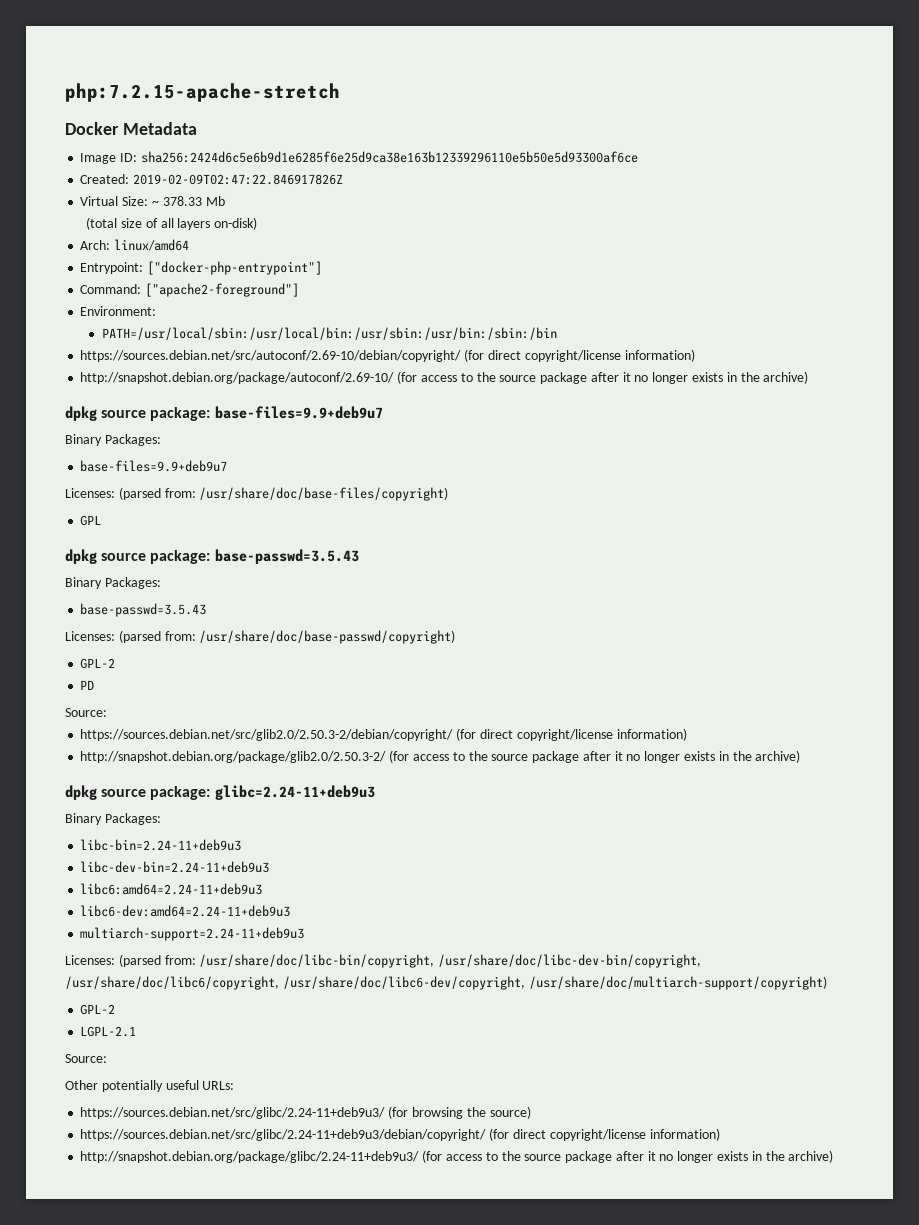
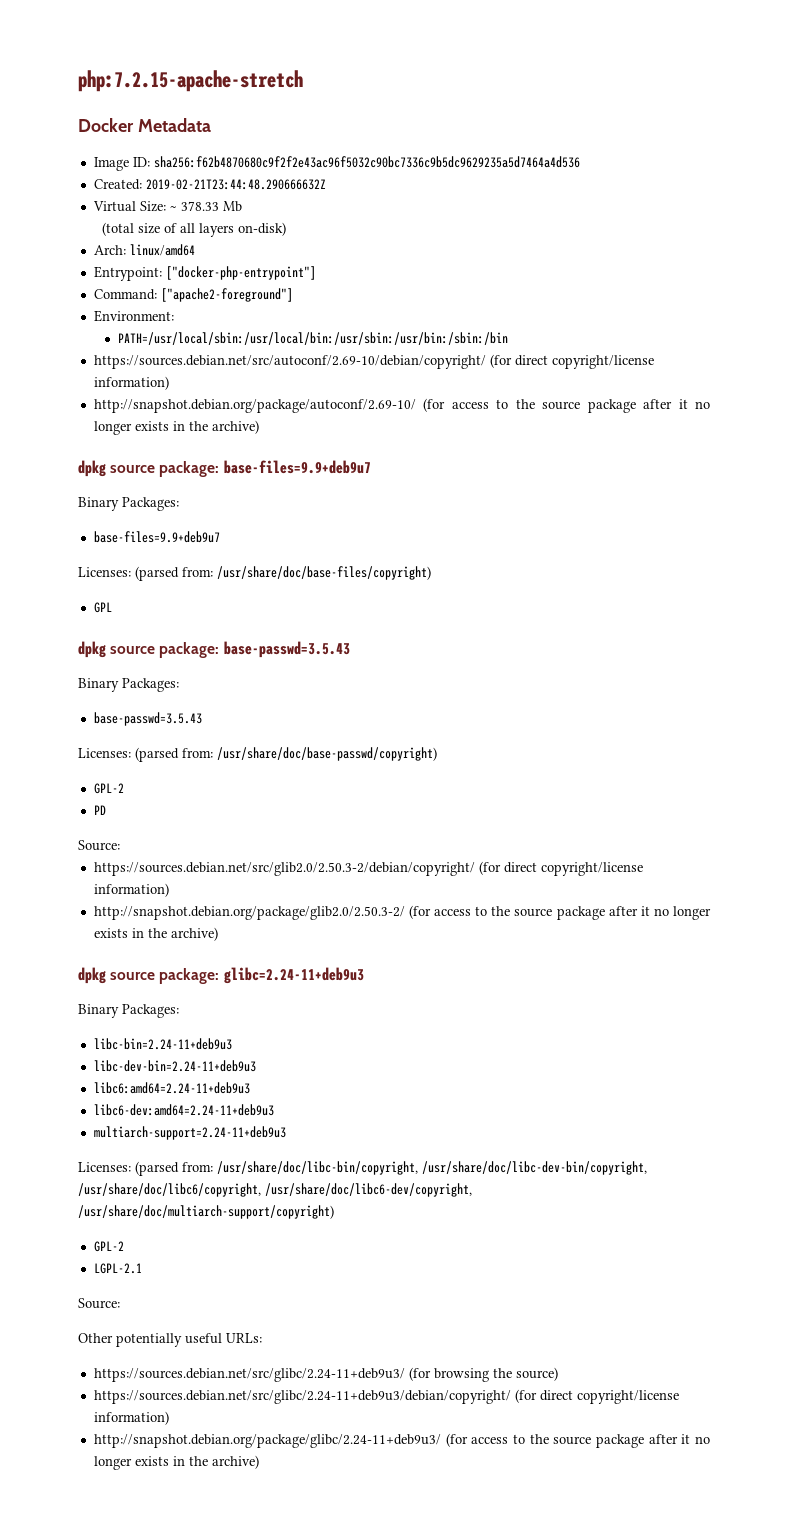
[140,151,638,163] sha256:2424d6c5e6b9d1e6285f6e25d9ca38e163b12339296110e5b50e5d93300af6ce -> [153,156,580,168] sha256:f62b4870680c9f2f2e43ac96f5032c90bc7336c9b5dc9629235a5d7464a4d536
[133,174,344,185] 2019-02-09T02:47:22.846917826Z -> [145,179,326,190] 2019-02-21T23:44:48.290666632Z

